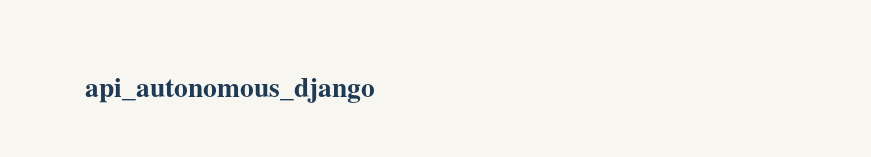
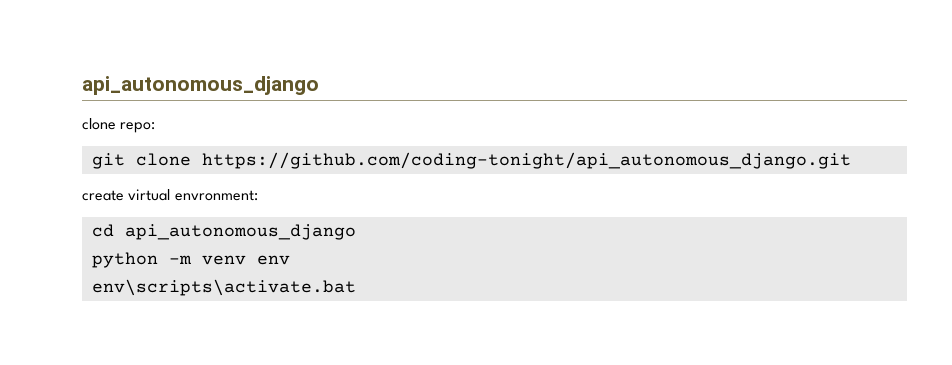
[85,78,375,103] api_autonomous_django -> [82,76,319,95] [82,118,156,133] [91,152,851,169] [82,189,258,201] [91,224,356,240] [91,252,290,268] [91,279,356,296] api_autonomous_django // clone repo: // git clone https://github.com/coding-tonight/api_autonomous_django.git // create virtual envronment: // cd api_autonomous_django // python -m venv env // env\scripts\activate.bat

